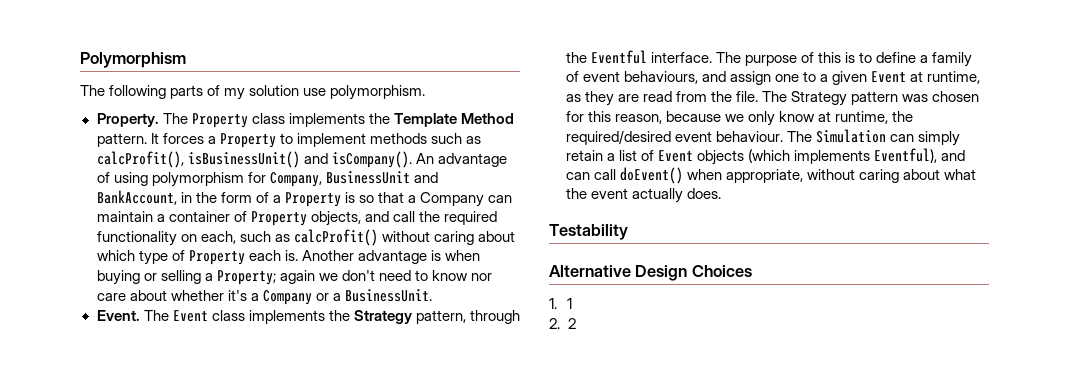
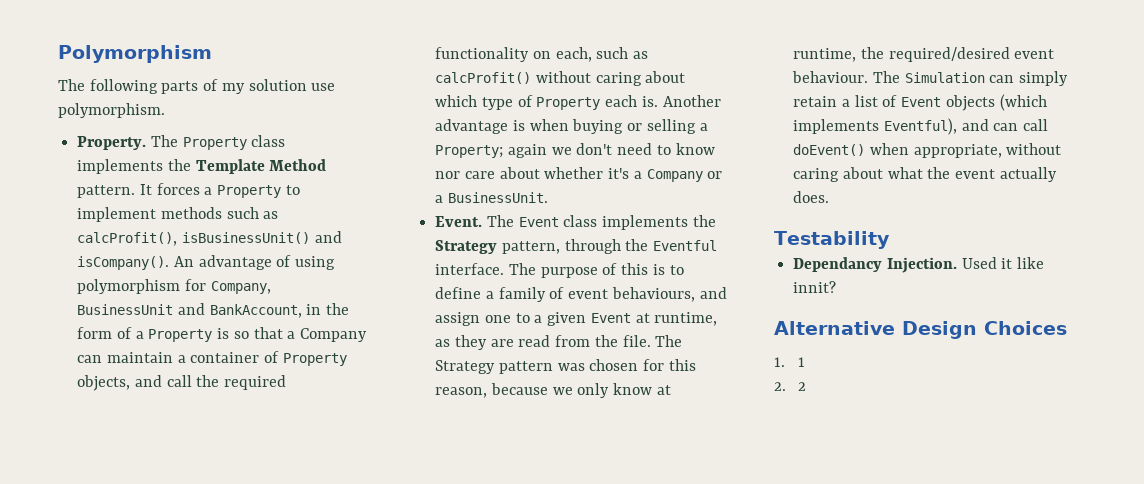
(628, 232) none -> [793,257,1045,273] [793,281,837,293] // Dependancy Injection. Used it like innit?

